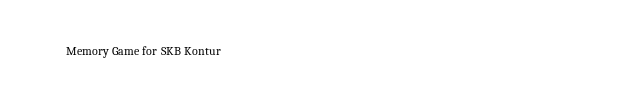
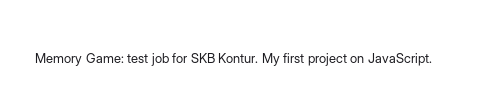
[112,46,221,55] Game for SKB Kontur -> [85,53,432,66] Game: test job for SKB Kontur. My first project on JavaScript.

